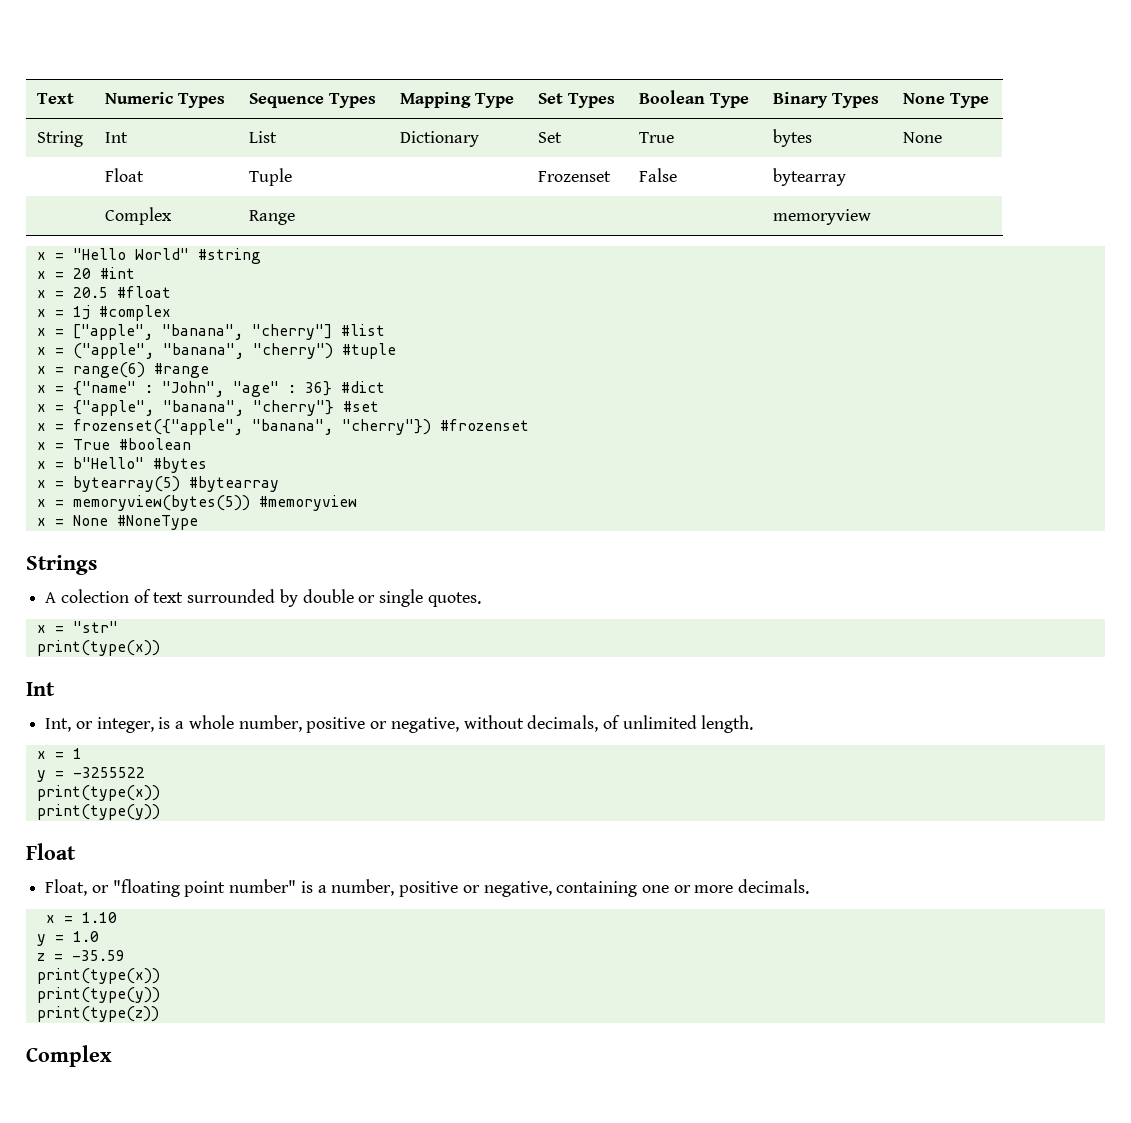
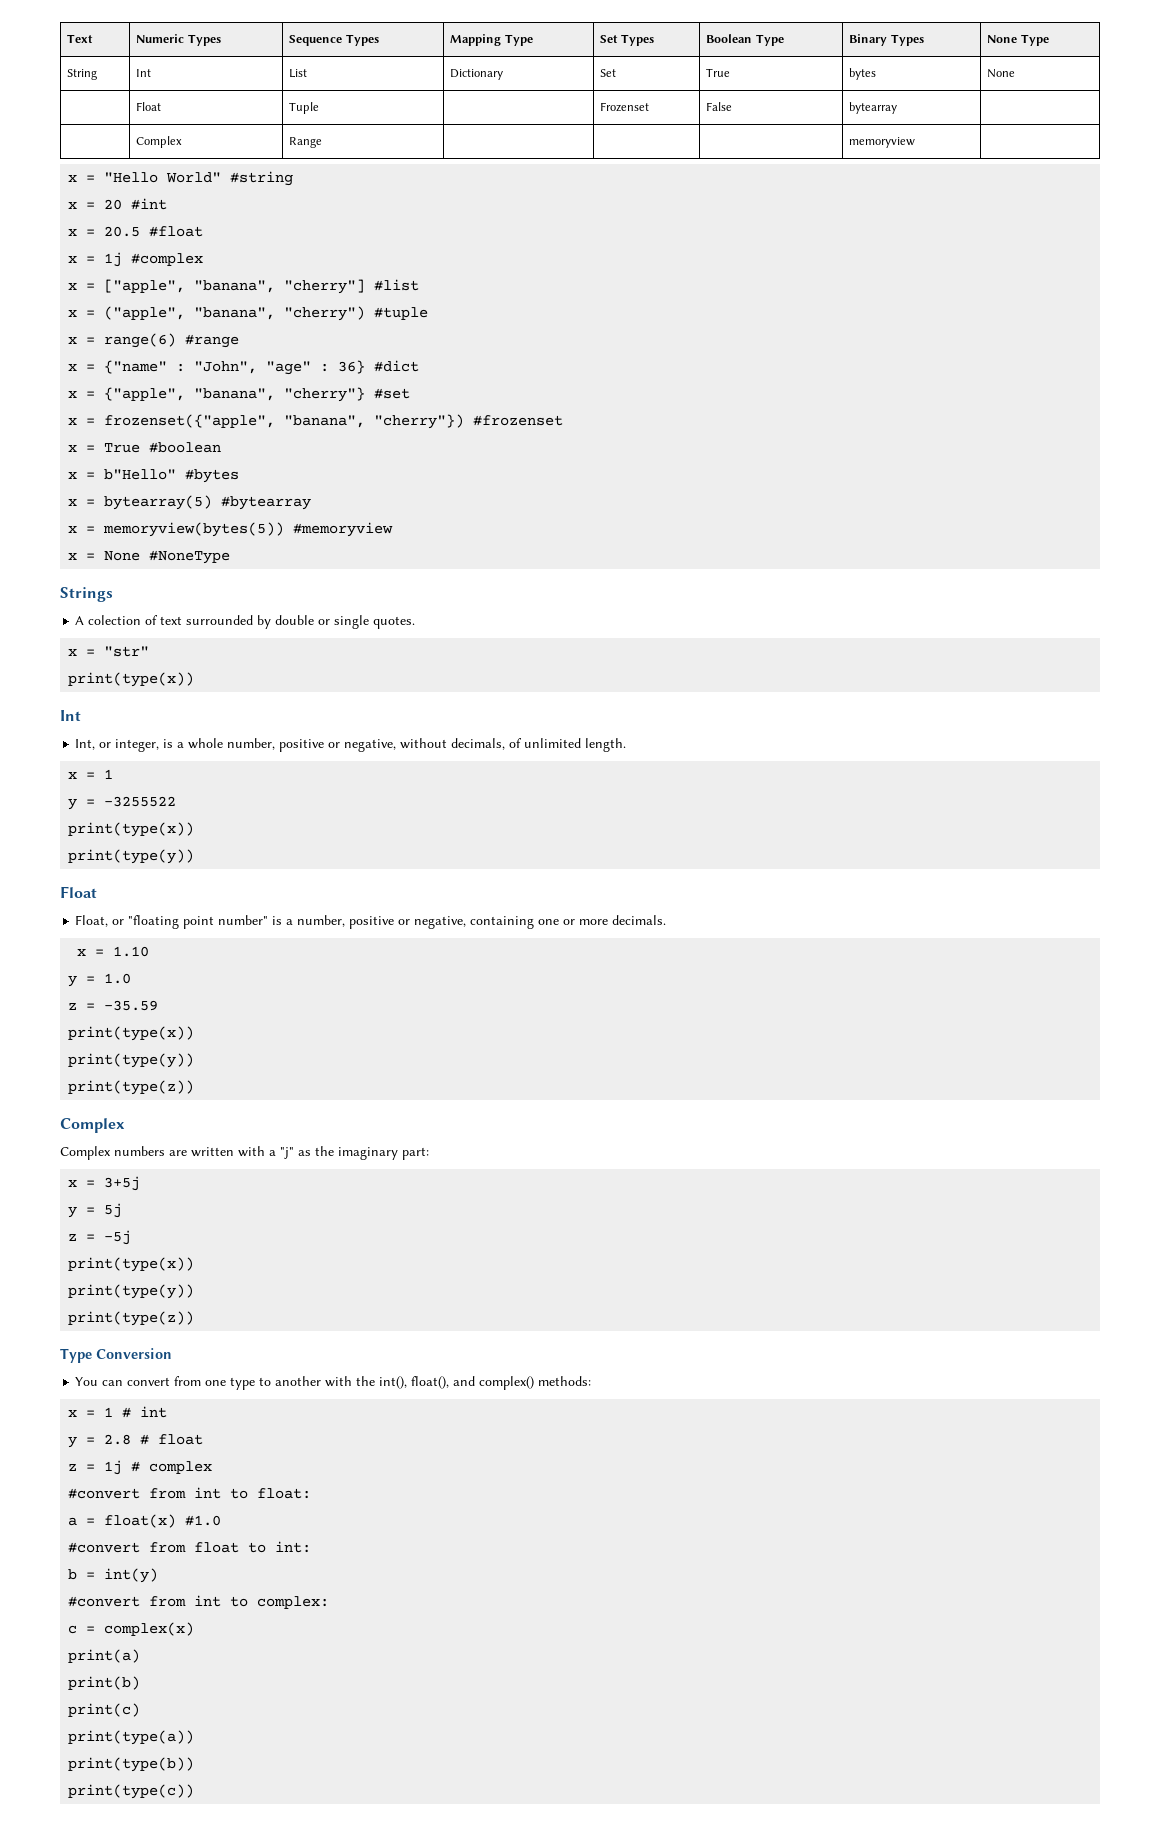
(112, 1056) none -> [60,1146,429,1160] [68,1176,141,1191] [68,1203,123,1218] [68,1230,132,1245] [68,1257,195,1272] [68,1284,195,1299] [68,1311,195,1326] [60,1348,172,1363] [75,1376,592,1390] [68,1406,168,1418] [68,1434,204,1448] [68,1460,213,1475] [68,1487,312,1499] [68,1514,222,1528] [68,1541,312,1553] [68,1568,159,1583] [68,1595,330,1609] [68,1622,195,1636] [68,1649,141,1663] [68,1676,141,1690] [68,1703,141,1717] [68,1730,195,1745] [68,1757,195,1772] [68,1784,195,1799] // Complex numbers are written with a "j" as the imaginary part: // x = 3+5j // y = 5j // z = -5j // print(type(x)) // print(type(y)) // print(type(z)) // Type Conversion // You can convert from one type to another with the int(), float(), and complex() methods: // x = 1 # int // y = 2.8 # float // z = 1j # complex // #convert from int to float: // a = float(x) #1.0 // #convert from float to int: // b = int(y) // #convert from int to complex: // c = complex(x) // print(a) // print(b) // print(c) // print(type(a)) // print(type(b)) // print(type(c))

